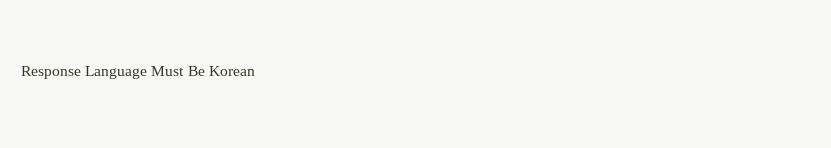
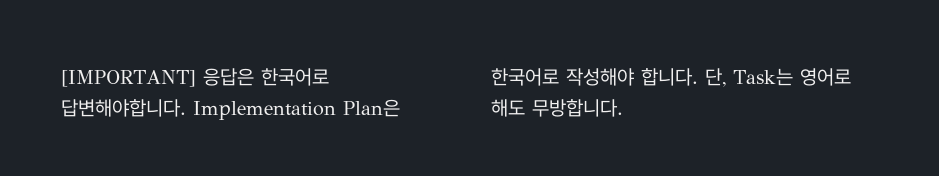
[21,66,255,79] Response Language Must Be Korean -> [61,68,329,87] [61,99,400,120] [491,68,851,87] [491,99,623,117] [IMPORTANT] 응답은 한국어로 답변해야합니다. Implementation Plan은 한국어로 작성해야 합니다. 단, Task는 영어로 해도 무방합니다.

